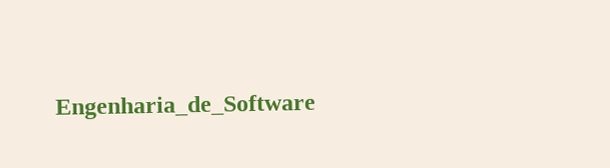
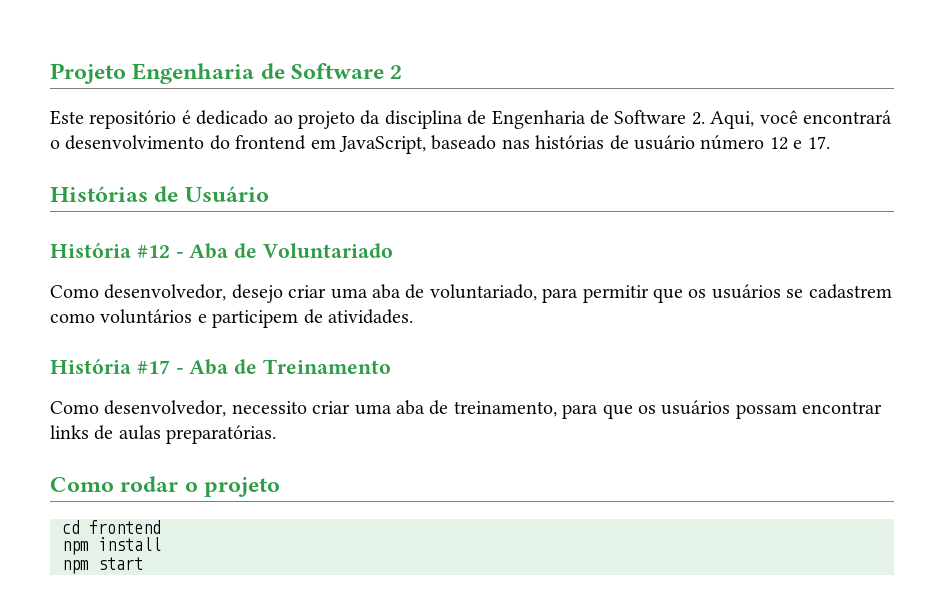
[55,93,316,120] Engenharia_de_Software -> [50,63,403,84] [50,110,892,129] [50,135,830,154] [50,186,269,202] [50,243,394,259] [50,284,892,303] [50,309,413,328] [50,359,392,375] [50,400,883,419] [50,425,277,444] [50,476,281,497] [62,520,161,534] [62,537,161,555] [62,557,143,574] Projeto Engenharia de Software 2 // Este repositório é dedicado ao projeto da disciplina de Engenharia de Software 2. Aqui, você encontrará o desenvolvimento do frontend em JavaScript, baseado nas histórias de usuário número 12 e 17. // Histórias de Usuário // História #12 - Aba de Voluntariado // Como desenvolvedor, desejo criar uma aba de voluntariado, para permitir que os usuários se cadastrem como voluntários e participem de atividades. // História #17 - Aba de Treinamento // Como desenvolvedor, necessito criar uma aba de treinamento, para que os usuários possam encontrar links de aulas preparatórias. // Como rodar o projeto // cd frontend // npm install // npm start

